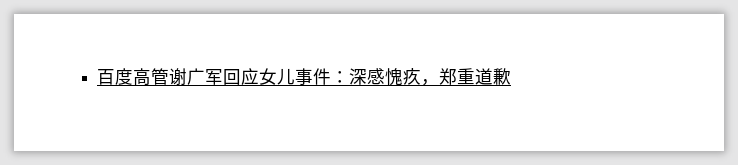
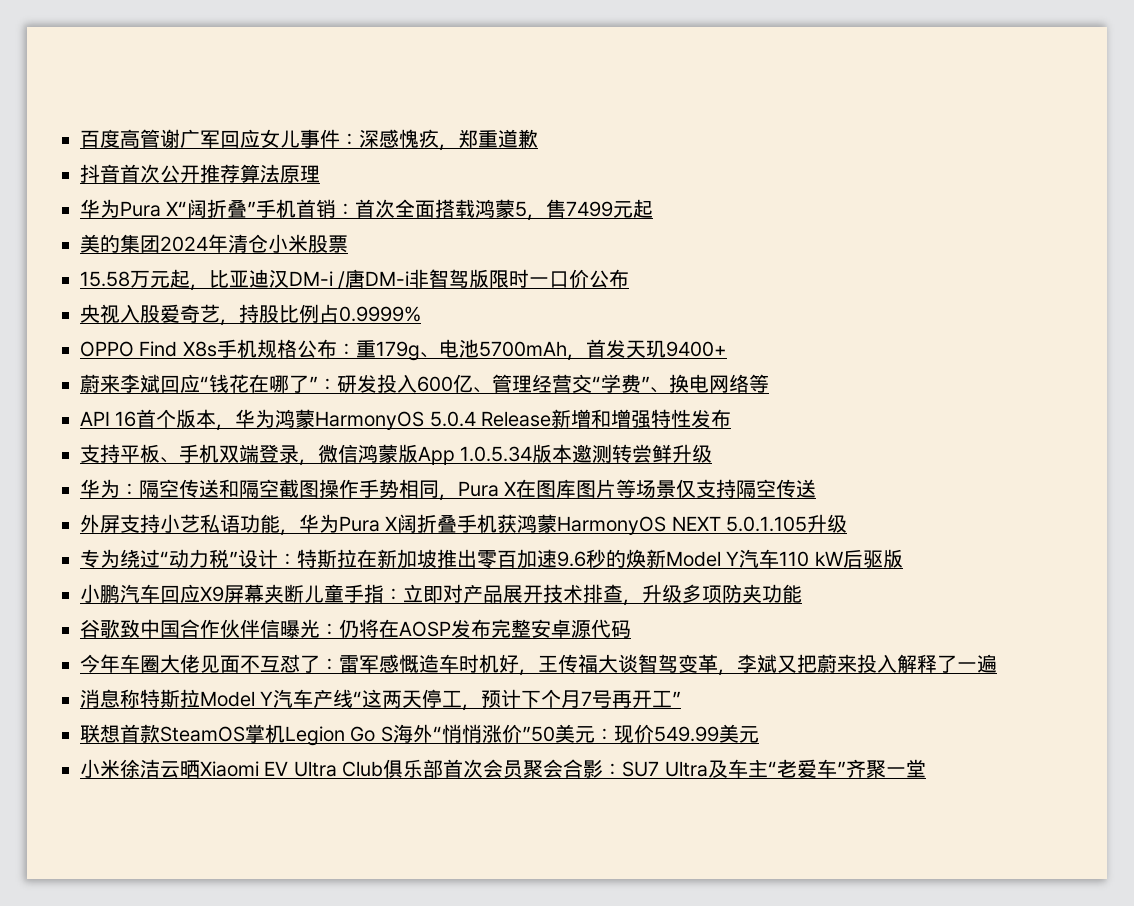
(512, 76) none -> [80,164,320,183] [80,199,654,221] [80,234,348,253] [80,269,630,291] [80,304,421,326] [80,339,727,361] [80,374,769,393] [80,409,732,431] [80,444,713,466] [80,479,817,501] [80,514,848,536] [80,549,903,569] [80,584,802,606] [80,619,631,638] [80,654,997,676] [80,689,682,711] [80,724,759,746] [80,759,926,779] // 抖音首次公开推荐算法原理 // 华为Pura X“阔折叠”手机首销：首次全面搭载鸿蒙5，售7499元起 // 美的集团2024年清仓小米股票 // 15.58万元起，比亚迪汉DM-i /唐DM-i非智驾版限时一口价公布 // 央视入股爱奇艺，持股比例占0.9999% // OPPO Find X8s手机规格公布：重179g、电池5700mAh，首发天玑9400+ // 蔚来李斌回应“钱花在哪了”：研发投入600亿、管理经营交“学费”、换电网络等 // API 16首个版本，华为鸿蒙HarmonyOS 5.0.4 Release新增和增强特性发布 // 支持平板、手机双端登录，微信鸿蒙版App 1.0.5.34版本邀测转尝鲜升级 // 华为：隔空传送和隔空截图操作手势相同，Pura X在图库图片等场景仅支持隔空传送 // 外屏支持小艺私语功能，华为Pura X阔折叠手机获鸿蒙HarmonyOS NEXT 5.0.1.105升级 // 专为绕过“动力税”设计：特斯拉在新加坡推出零百加速9.6秒的焕新Model Y汽车110 kW后驱版 // 小鹏汽车回应X9屏幕夹断儿童手指：立即对产品展开技术排查，升级多项防夹功能 // 谷歌致中国合作伙伴信曝光：仍将在AOSP发布完整安卓源代码 // 今年车圈大佬见面不互怼了：雷军感慨造车时机好，王传福大谈智驾变革，李斌又把蔚来投入解释了一遍 // 消息称特斯拉Model Y汽车产线“这两天停工，预计下个月7号再开工” // 联想首款SteamOS掌机Legion Go S海外“悄悄涨价”50美元：现价549.99美元 // 小米徐洁云晒Xiaomi EV Ultra Club俱乐部首次会员聚会合影：SU7 Ultra及车主“老爱车”齐聚一堂

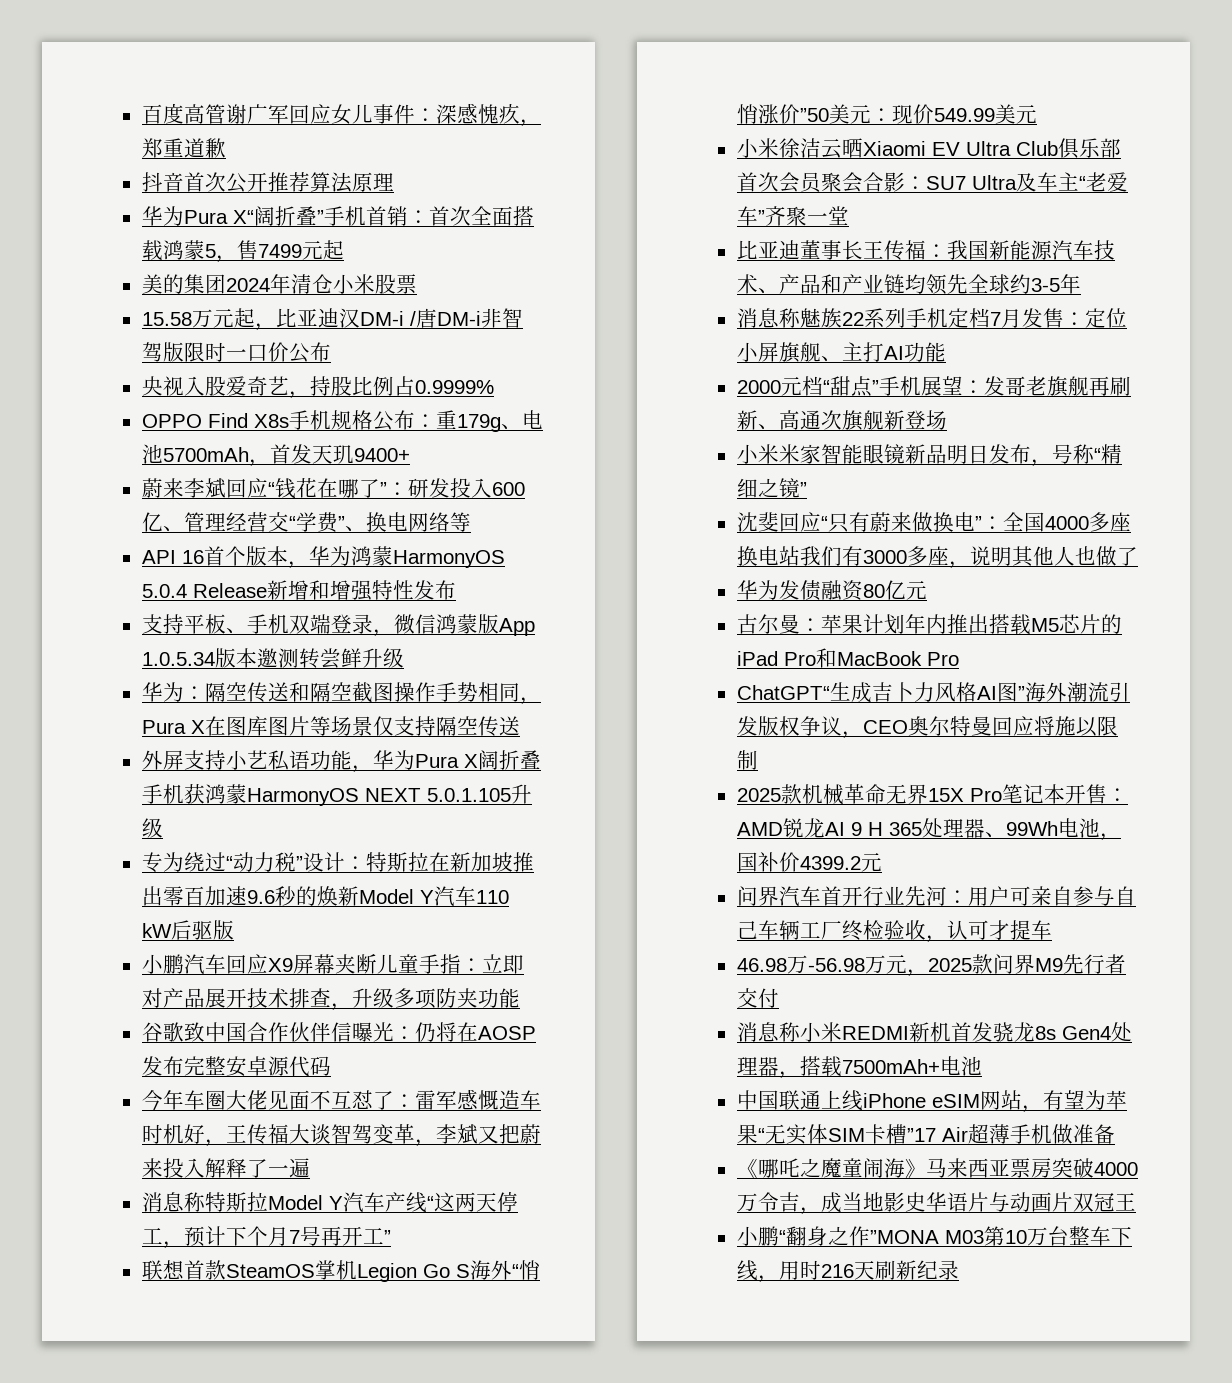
(926, 768) none -> [736,240,1115,261] [736,274,1081,295] [736,308,1127,328] [736,342,946,363] [736,376,1131,397] [736,410,947,431] [736,444,1122,467] [736,478,807,498] [736,512,1131,533] [736,546,1138,569] [736,580,927,601] [736,614,1122,635] [736,648,959,668] [736,682,1130,703] [736,716,1118,739] [736,750,758,770] [736,784,1128,805] [736,818,1121,841] [736,852,882,872] [736,886,1136,907] [736,920,1052,943] [736,954,1126,977] [736,988,779,1008] [736,1022,1132,1042] [736,1056,982,1079] [736,1090,1127,1113] [736,1124,1115,1145] [736,1158,1138,1178] [736,1192,1136,1215] [736,1226,1132,1246] [736,1260,959,1283] // 比亚迪董事长王传福：我国新能源汽车技术、产品和产业链均领先全球约3-5年 // 消息称魅族22系列手机定档7月发售：定位小屏旗舰、主打AI功能 // 2000元档“甜点”手机展望：发哥老旗舰再刷新、高通次旗舰新登场 // 小米米家智能眼镜新品明日发布，号称“精细之镜” // 沈斐回应“只有蔚来做换电”：全国4000多座换电站我们有3000多座，说明其他人也做了 // 华为发债融资80亿元 // 古尔曼：苹果计划年内推出搭载M5芯片的iPad Pro和MacBook Pro // ChatGPT“生成吉卜力风格AI图”海外潮流引发版权争议，CEO奥尔特曼回应将施以限制 // 2025款机械革命无界15X Pro笔记本开售：AMD锐龙AI 9 H 365处理器、99Wh电池，国补价4399.2元 // 问界汽车首开行业先河：用户可亲自参与自己车辆工厂终检验收，认可才提车 // 46.98万-56.98万元，2025款问界M9先行者交付 // 消息称小米REDMI新机首发骁龙8s Gen4处理器，搭载7500mAh+电池 // 中国联通上线iPhone eSIM网站，有望为苹果“无实体SIM卡槽”17 Air超薄手机做准备 // 《哪吒之魔童闹海》马来西亚票房突破4000万令吉，成当地影史华语片与动画片双冠王 // 小鹏“翻身之作”MONA M03第10万台整车下线，用时216天刷新纪录

